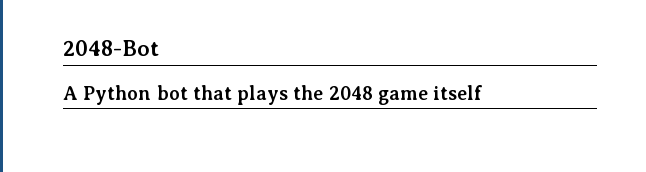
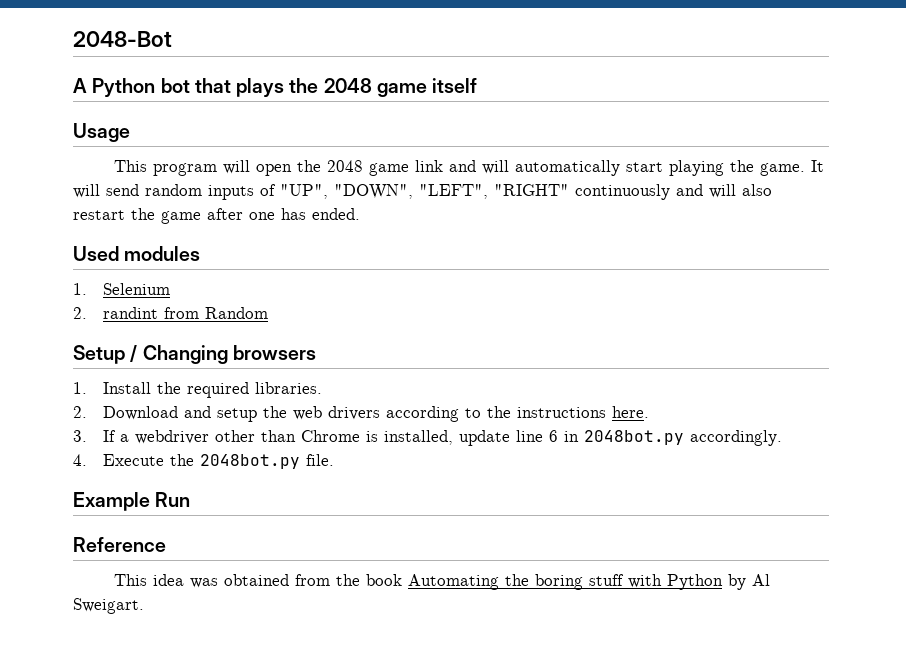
(483, 92) none -> [73,123,130,142] [114,160,825,176] [73,184,772,200] [73,208,360,224] [73,246,201,261] [73,283,171,295] [73,307,269,319] [73,345,316,364] [73,382,323,398] [73,406,650,422] [73,430,783,446] [73,454,335,469] [73,492,191,511] [73,537,166,552] [114,574,771,590] [73,598,144,614] // Usage // This program will open the 2048 game link and will automatically start playing the game. It will send random inputs of "UP", "DOWN", "LEFT", "RIGHT" continuously and will also restart the game after one has ended. // Used modules // 1. Selenium // 2. randint from Random // Setup / Changing browsers // 1. Install the required libraries. // 2. Download and setup the web drivers according to the instructions here. // 3. If a webdriver other than Chrome is installed, update line 6 in 2048bot.py accordingly. // 4. Execute the 2048bot.py file. // Example Run // Reference // This idea was obtained from the book Automating the boring stuff with Python by Al Sweigart.

